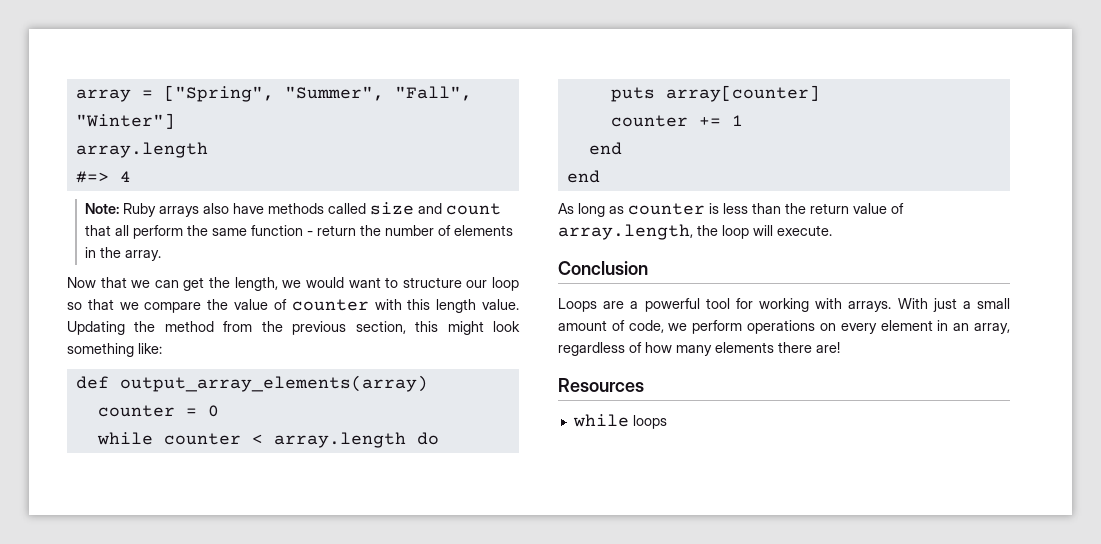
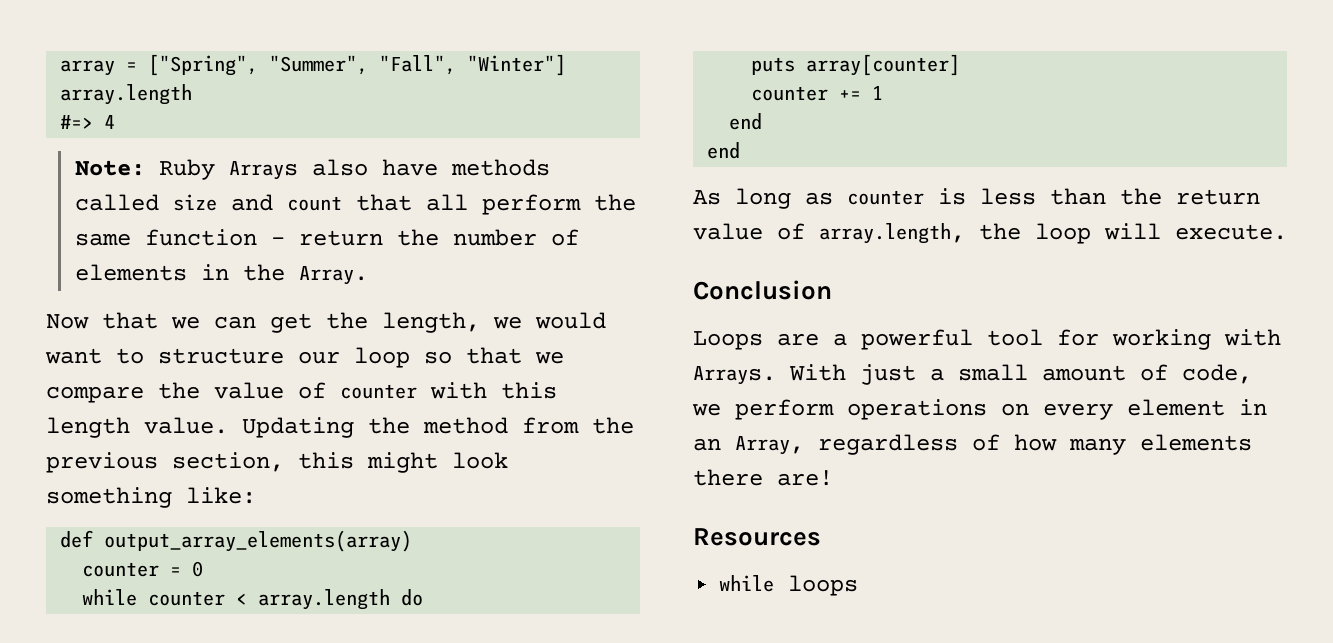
[159,206,200,217] arrays -> [228,161,298,180] Arrays
[125,250,162,261] array. -> [298,266,368,285] Array.
[848,301,892,312] arrays. -> [693,366,776,385] Arrays.
[974,323,1010,334] array, -> [735,436,804,455] Array,

